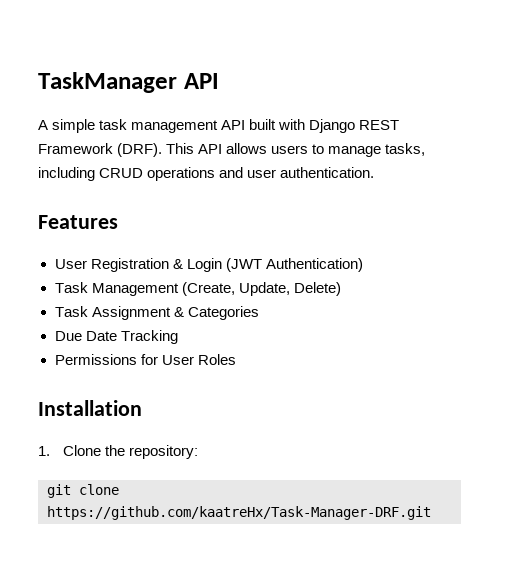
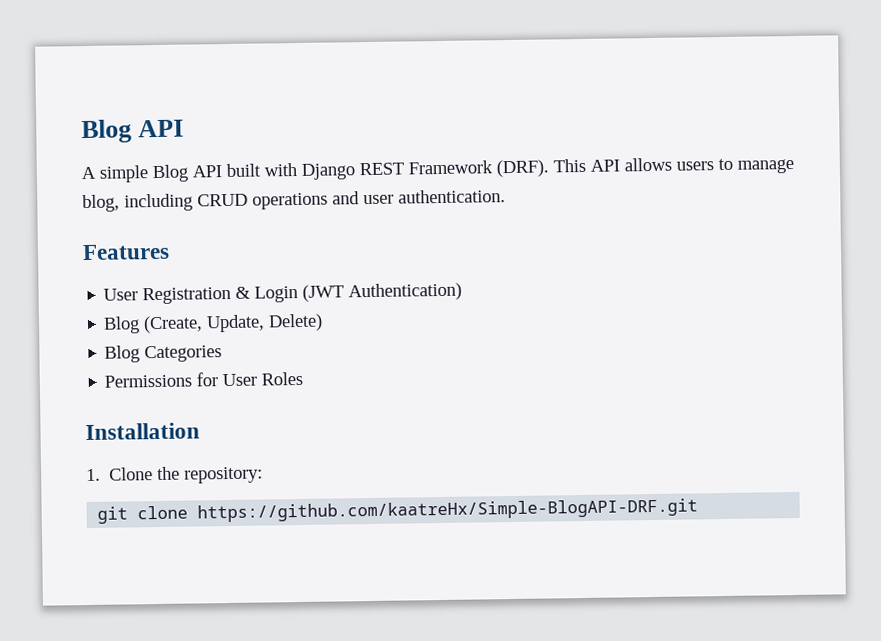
[38,72,177,93] TaskManager -> [81,119,132,144] Blog
[99,119,219,133] task management -> [152,164,189,183] Blog
[385,143,426,156] tasks, -> [82,194,120,213] blog,
[54,282,179,296] Task Management -> [103,316,141,334] Blog
[54,306,259,320] [54,330,178,344] Task Assignment & Categories // Due Date Tracking -> [104,345,223,363] Blog Categories
[47,506,431,520] https://github.com/kaatreHx/Task-Manager-DRF.git -> [197,498,699,523] https://github.com/kaatreHx/Simple-BlogAPI-DRF.git

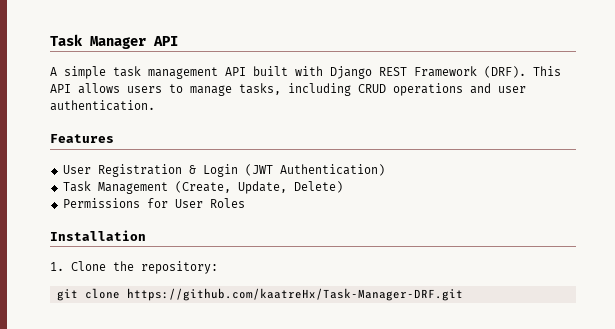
[81,119,132,144] Blog -> [50,34,146,49] Task Manager
[152,164,189,183] Blog -> [113,66,218,79] task management
[82,194,120,213] blog, -> [239,83,281,95] tasks,
[103,316,141,334] Blog -> [62,181,168,194] Task Management
[104,345,223,363] // Blog Categories -> (343, 187) none
[197,498,699,523] https://github.com/kaatreHx/Simple-BlogAPI-DRF.git -> [126,288,463,301] https://github.com/kaatreHx/Task-Manager-DRF.git

